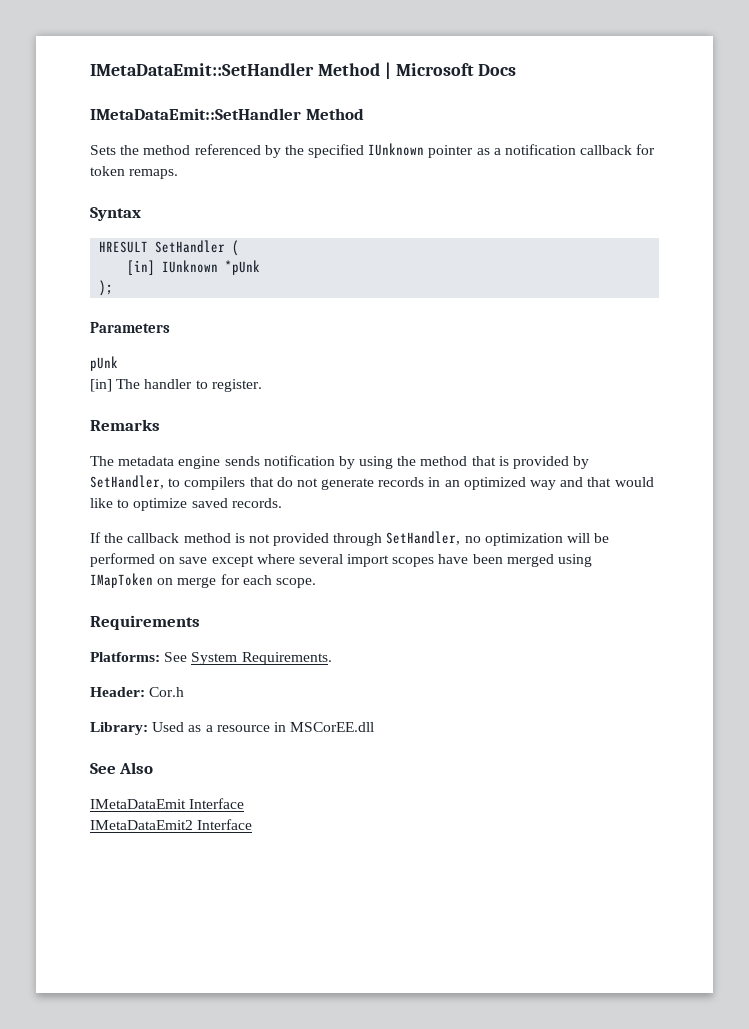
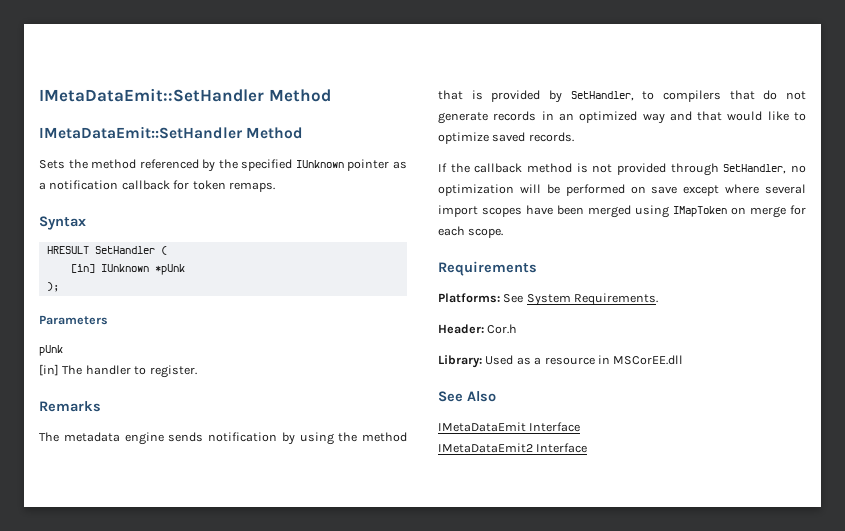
[90,62,517,79] IMetaDataEmit::SetHandler Method | Microsoft Docs -> [39,88,331,102] IMetaDataEmit::SetHandler Method

